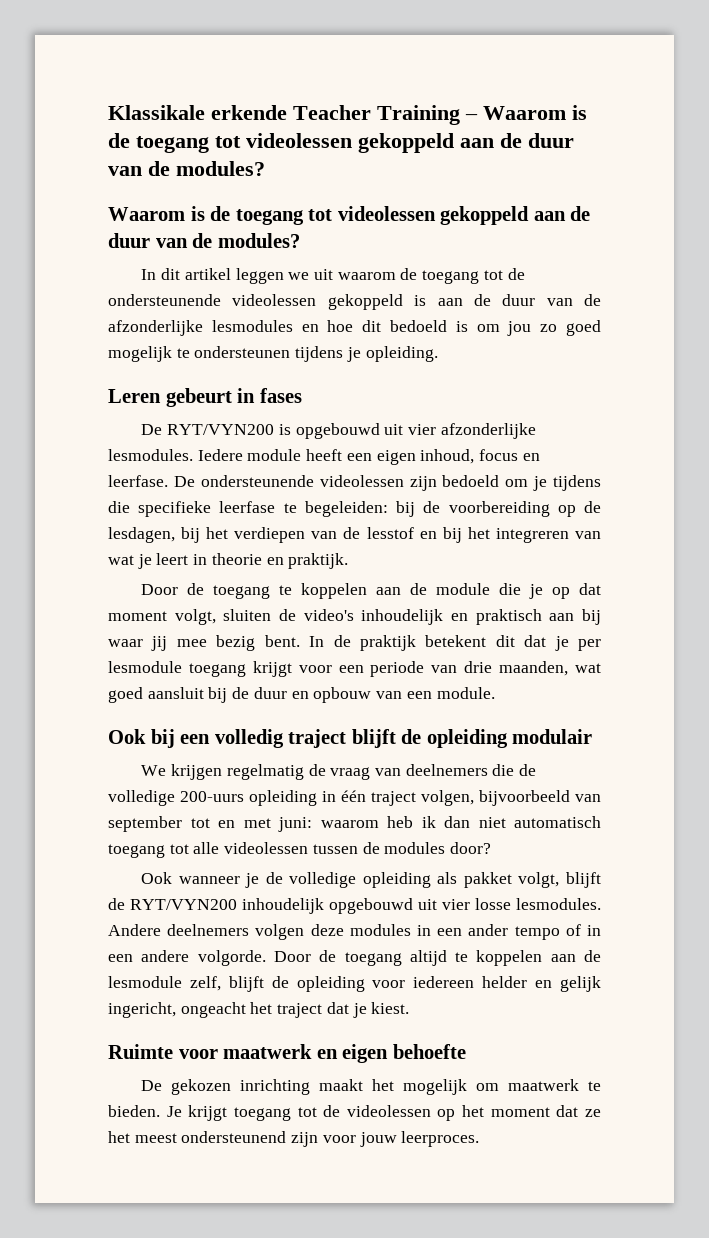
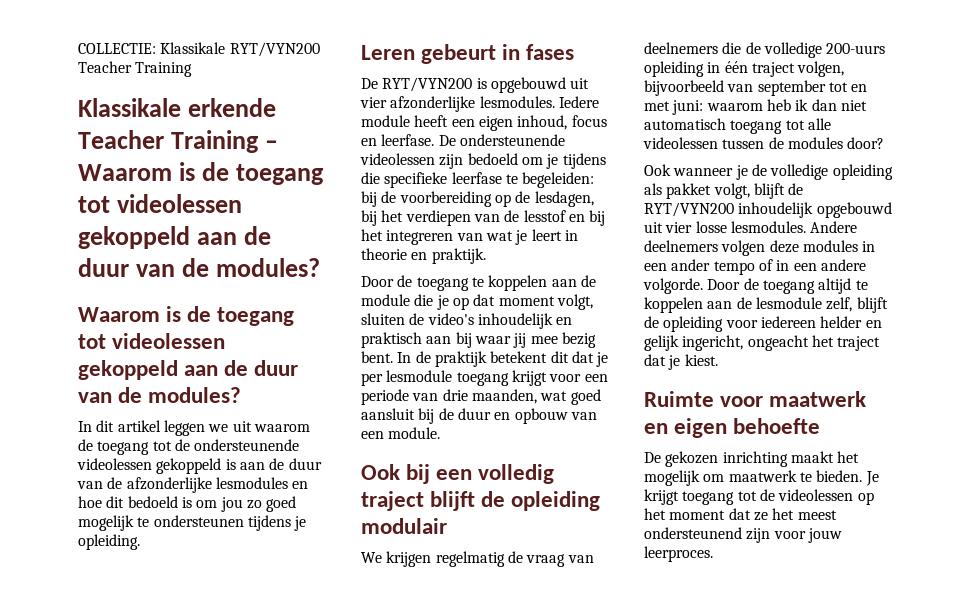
(108, 112) none -> [78,42,320,57] [78,61,193,77] COLLECTIE: Klassikale RYT/VYN200 Teacher Training //

